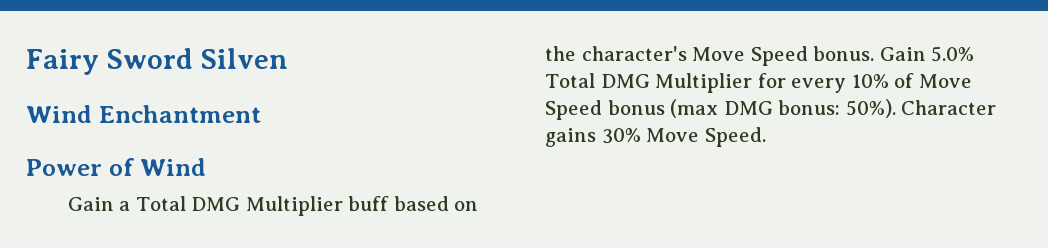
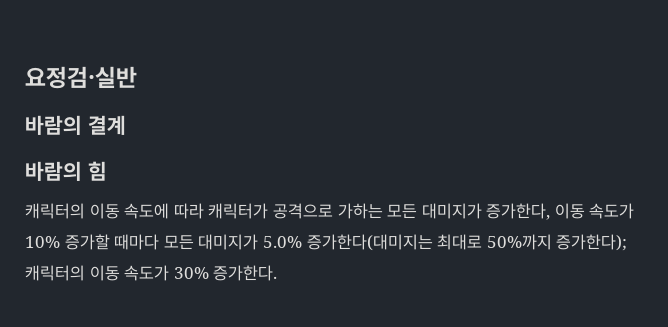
[26,48,288,75] [26,105,261,123] [26,158,206,176] [67,196,479,216] [545,46,975,66] [545,73,972,93] [545,99,997,120] [545,127,766,147] Fairy Sword Silven // Wind Enchantment // Power of Wind // Gain a Total DMG Multiplier buff based on the character's Move Speed bonus. Gain 5.0% Total DMG Multiplier for every 10% of Move Speed bonus (max DMG bonus: 50%). Character gains 30% Move Speed. -> [25,66,137,89] [25,115,126,135] [25,161,107,181] [25,203,635,220] [25,234,628,251] [25,265,278,281] 요정검·실반 // 바람의 결계 // 바람의 힘 // 캐릭터의 이동 속도에 따라 캐릭터가 공격으로 가하는 모든 대미지가 증가한다, 이동 속도가 10% 증가할 때마다 모든 대미지가 5.0% 증가한다(대미지는 최대로 50%까지 증가한다); 캐릭터의 이동 속도가 30% 증가한다.

